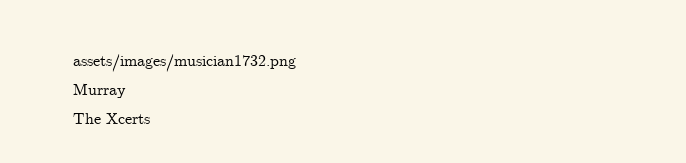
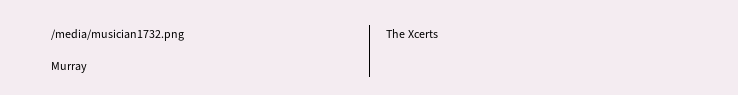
[73,54,296,72] assets/images/musician1732.png -> [51,29,184,41] /media/musician1732.png

